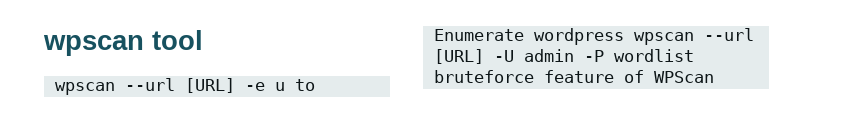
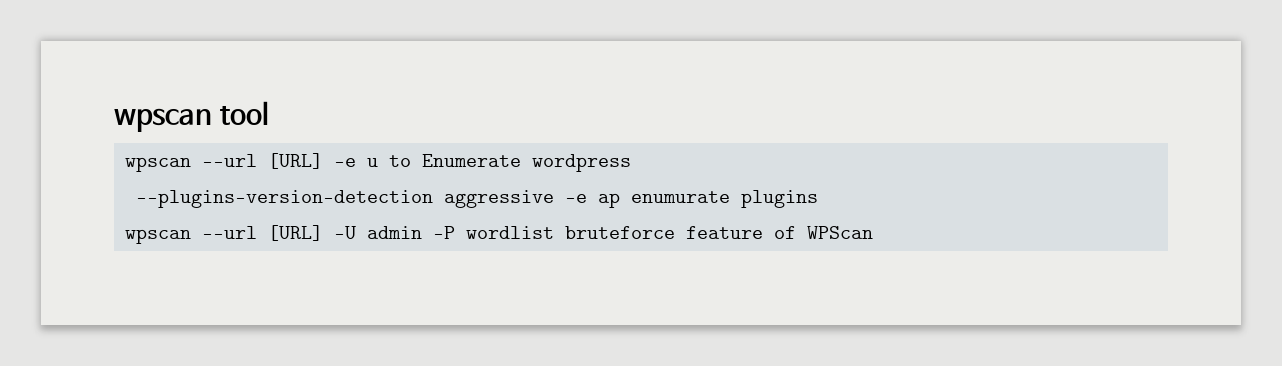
(624, 36) none -> [135,190,818,208] // --plugins-version-detection aggressive -e ap enumurate plugins //

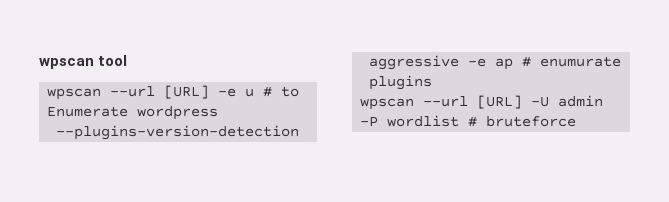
(378, 162) none -> [262,86,272,97] #
(620, 200) none -> [521,56,531,67] #
[564,226,873,239] bruteforce feature of WPScan -> [467,116,576,127] # bruteforce

